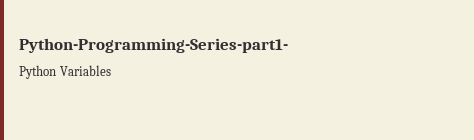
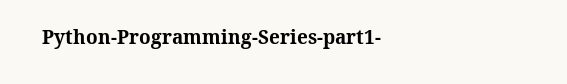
[19,65,111,79] // Python Variables -> (381, 39) none

